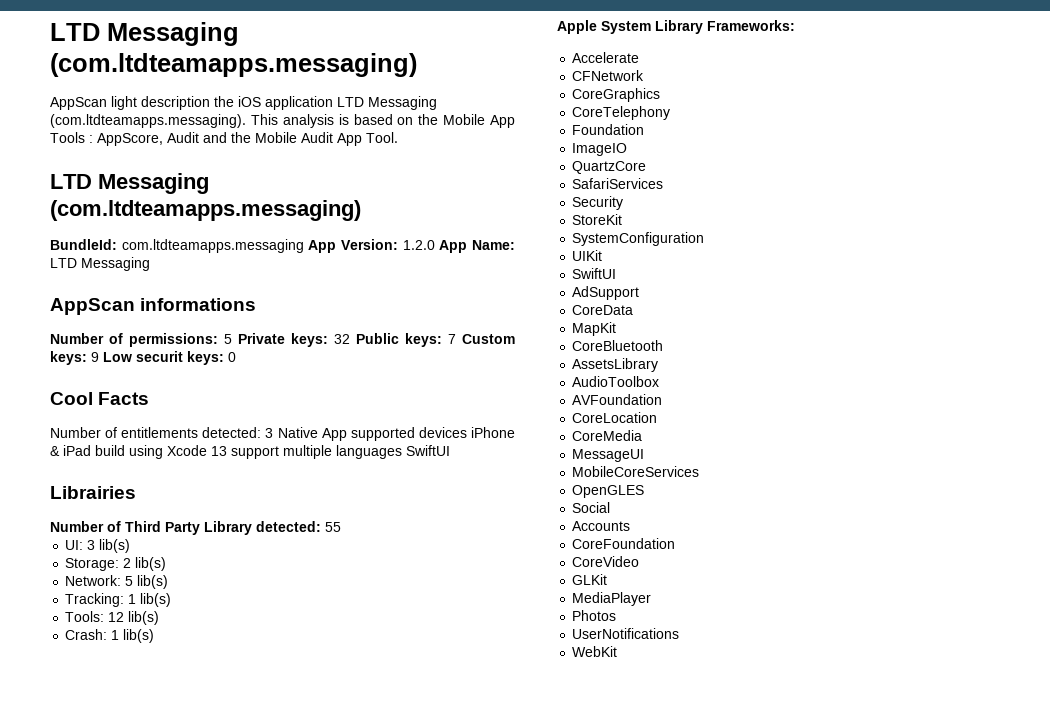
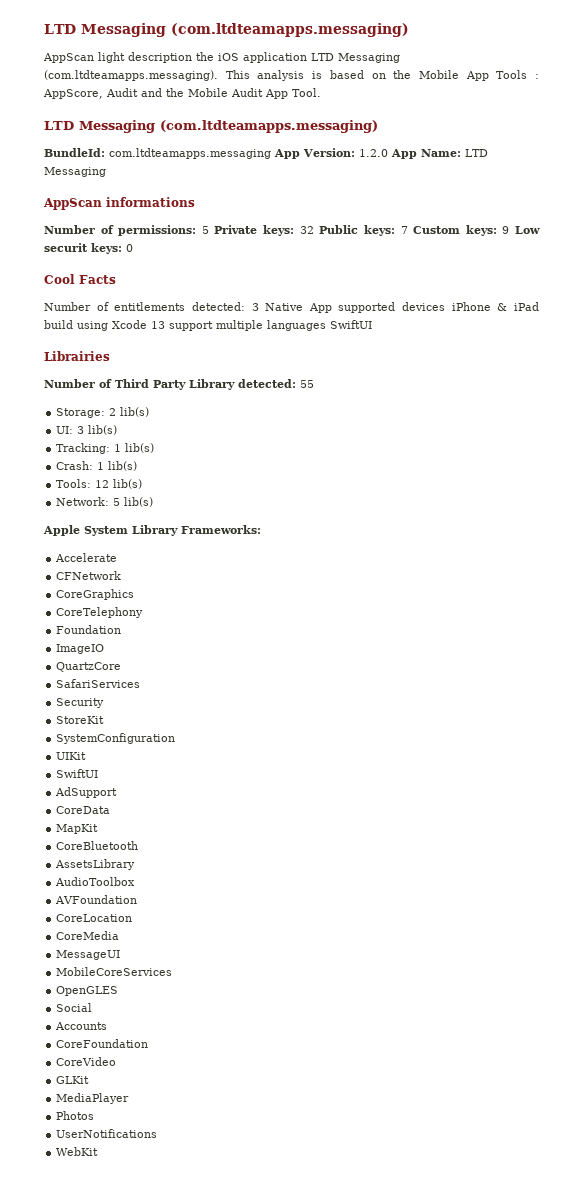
(341, 527) none -> [56,407,150,418] // Storage: 2 lib(s)
[65,557,167,571] [65,575,169,589] [65,593,125,607] Storage: 2 lib(s) // Network: 5 lib(s) // Tracking: -> [56,443,155,454] [56,461,94,470] Tracking: 1 lib(s) // Crash:
[65,629,120,640] Crash: 1 -> [56,497,121,506] Network: 5

